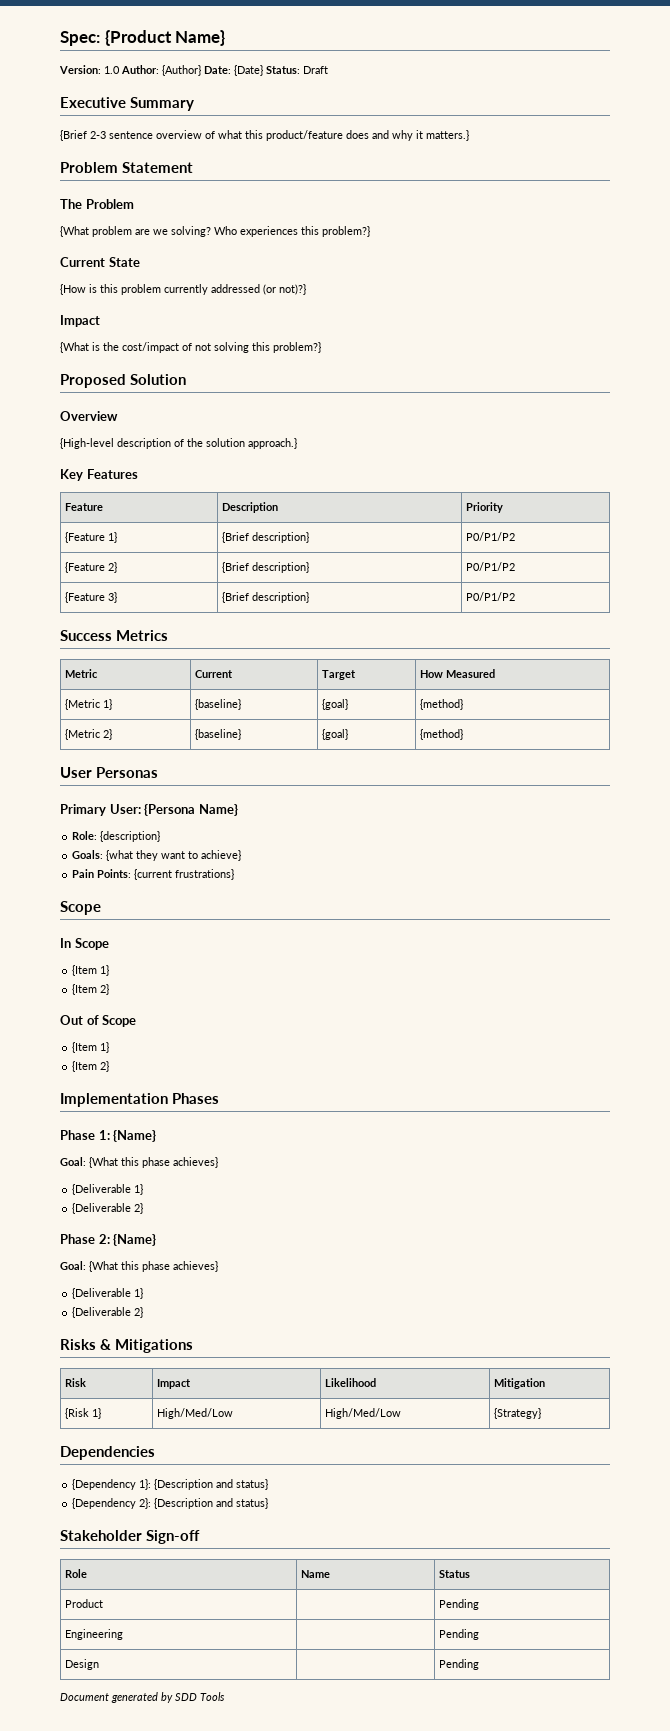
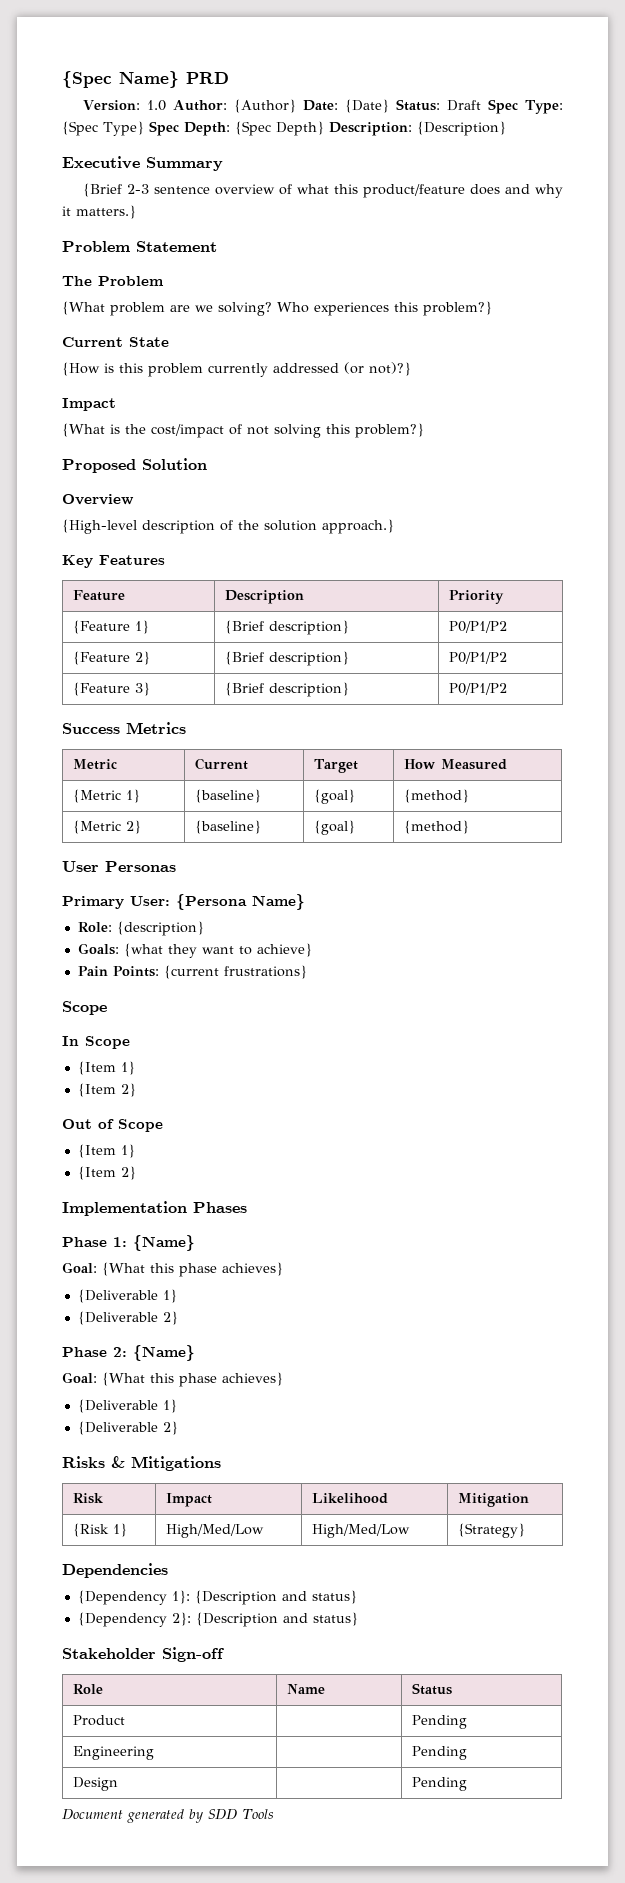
[60,30,226,46] Spec: {Product Name} -> [62,71,229,88] {Spec Name} PRD
(328, 70) none -> [487,99,563,114] [62,121,506,136] Spec Type: {Spec Type} Spec Depth: {Spec Depth} Description: {Description}

